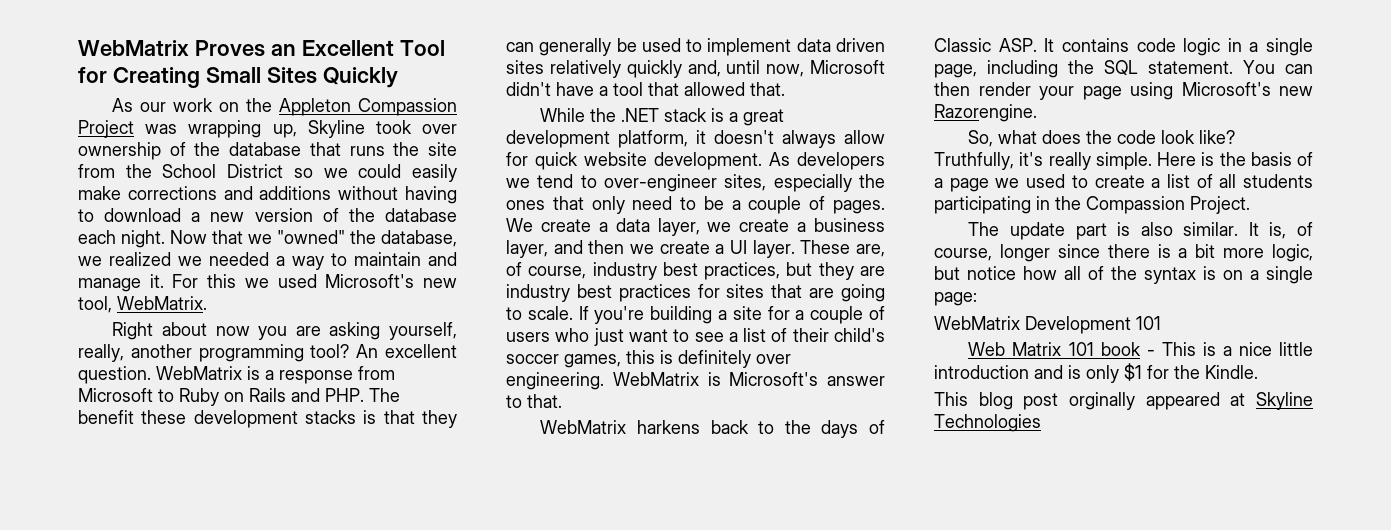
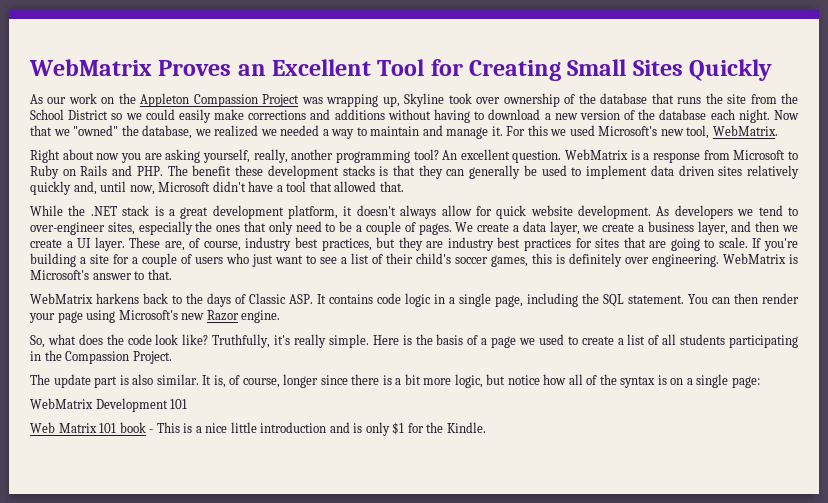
[934,104,1037,122] Razorengine. -> [206,310,281,323] Razor engine.
[934,392,1313,410] [934,414,1041,432] // This blog post orginally appeared at Skyline Technologies -> (486, 427) none

